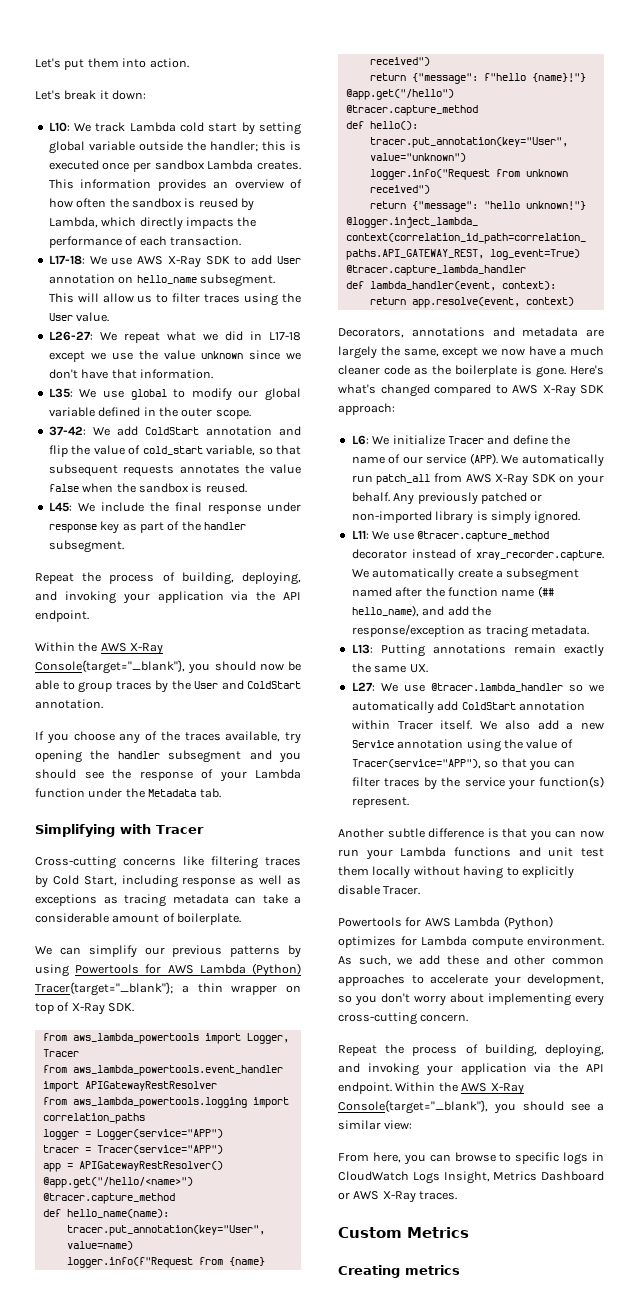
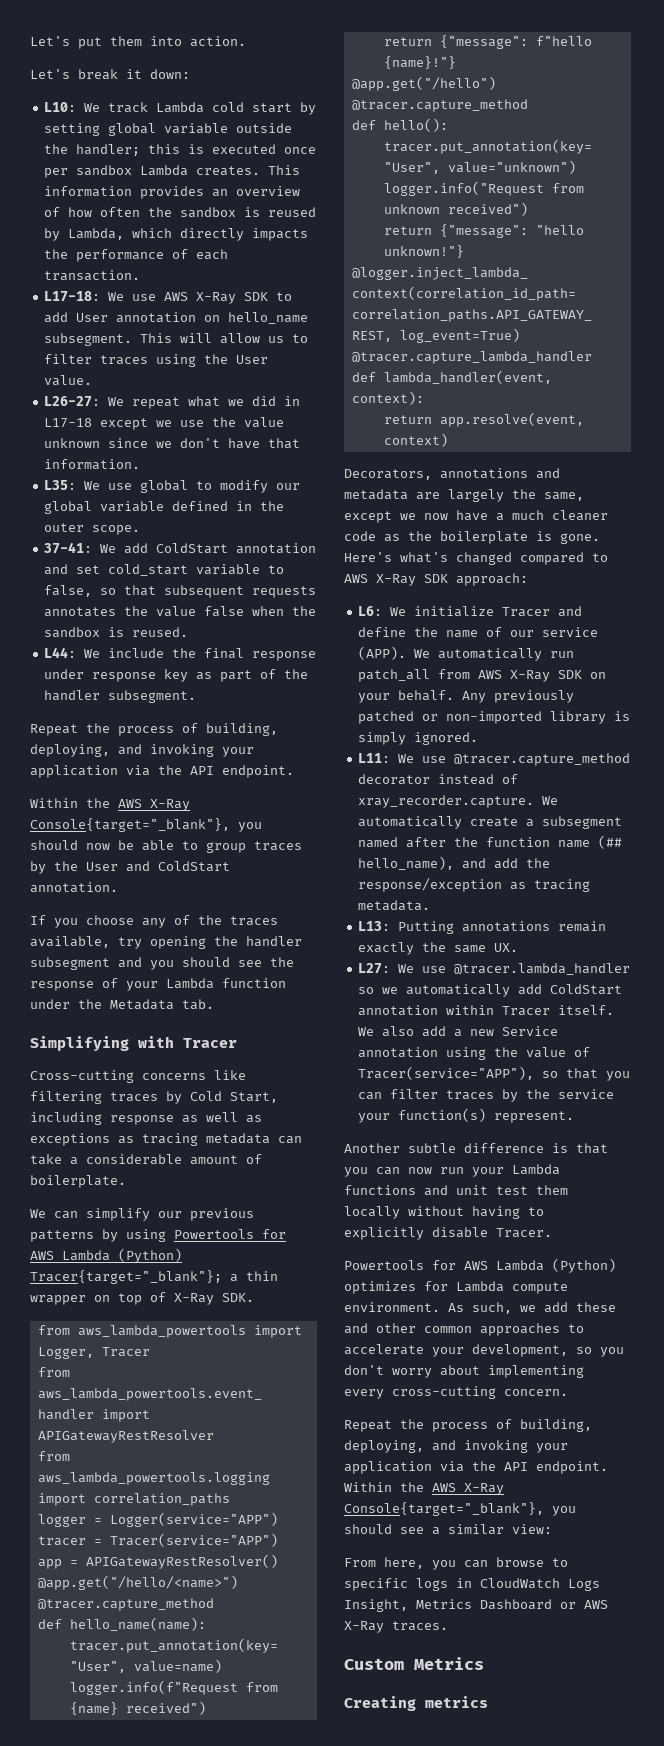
[48,426,86,436] 37-42: -> [44,542,93,554] 37-41:
[48,445,256,457] flip the value of cold_start variable, -> [76,564,285,576] [44,585,93,597] set cold_start variable to false,
[48,502,72,512] L45: -> [44,647,77,658] L44:

